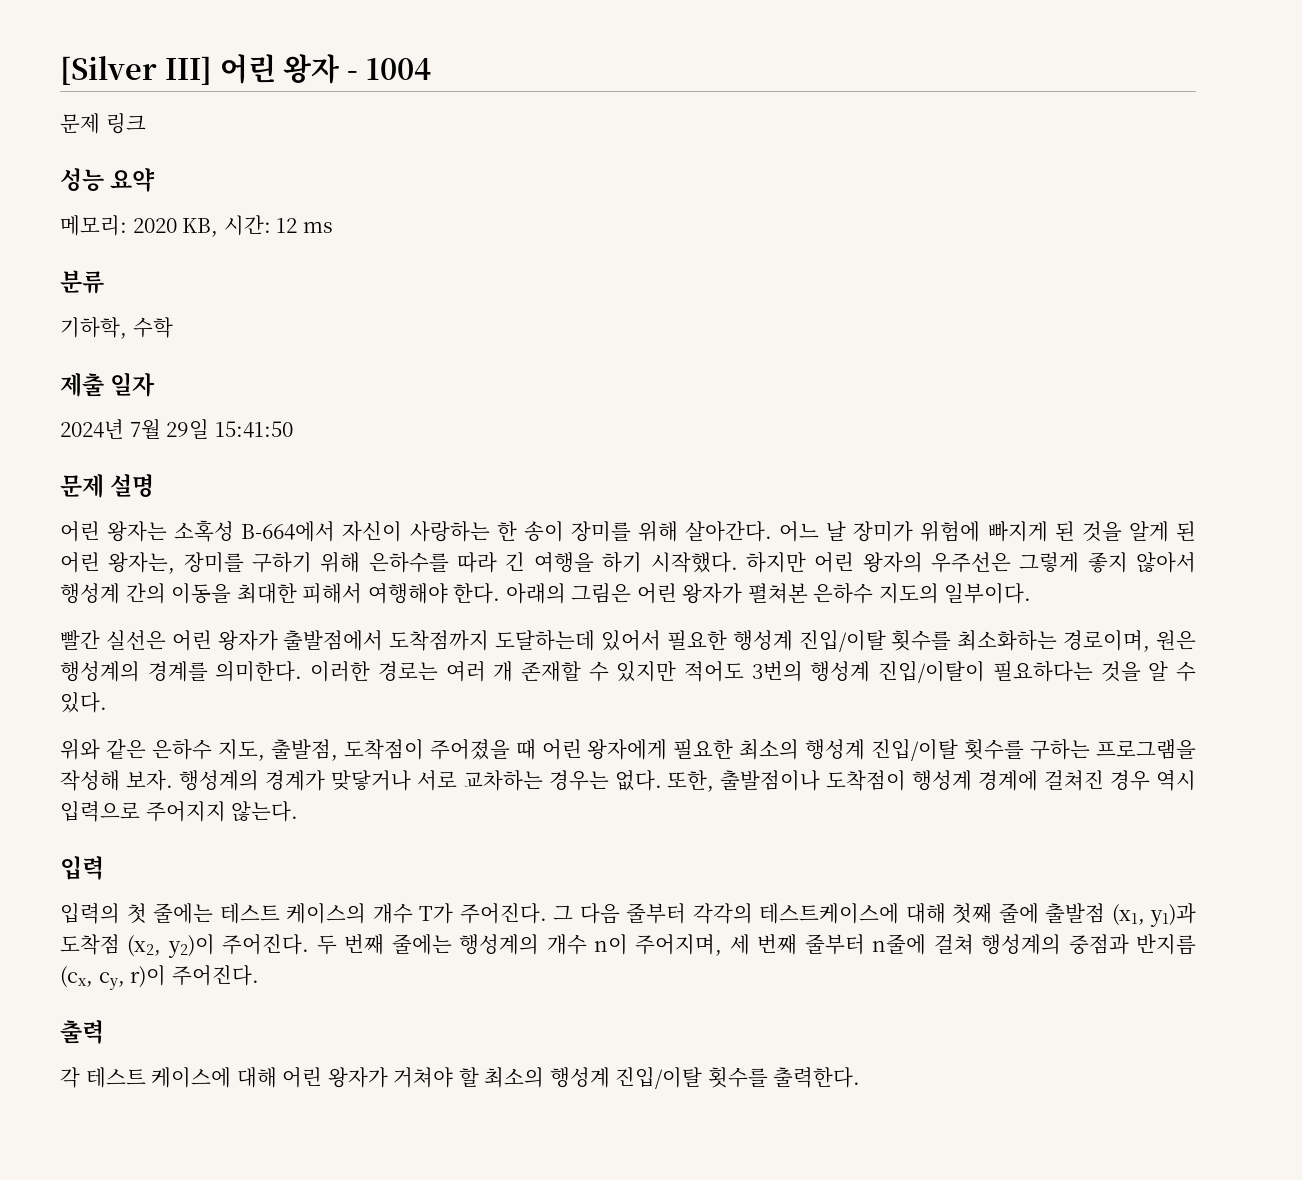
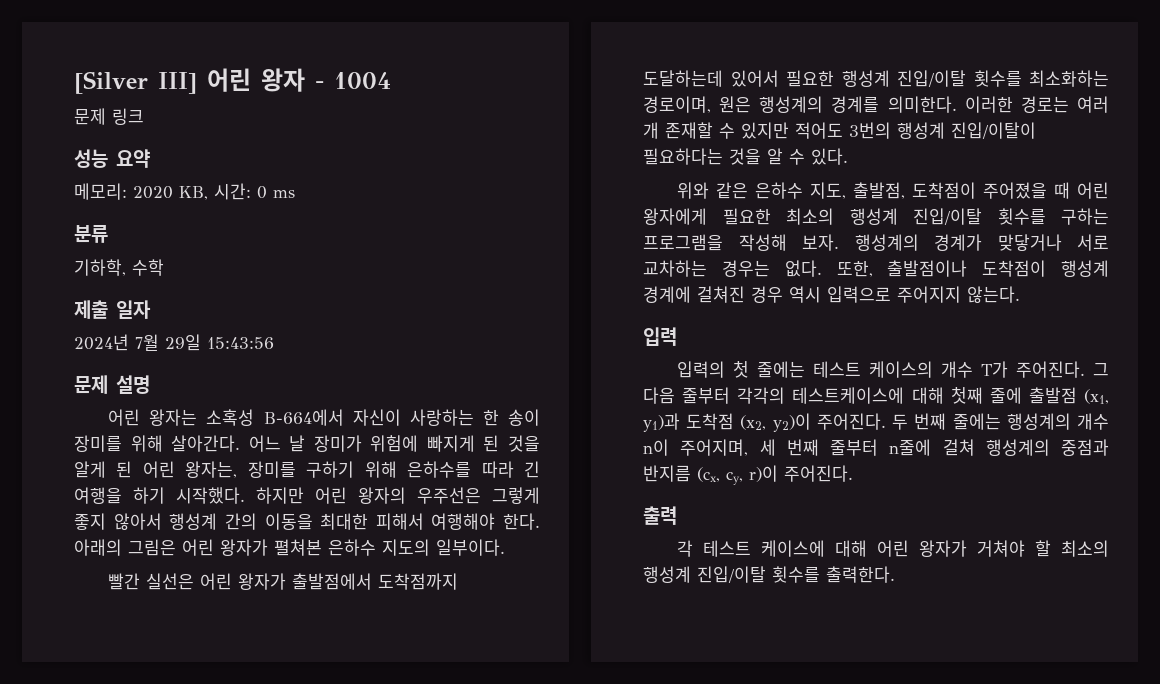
[276,218,298,233] 12 -> [257,186,267,199] 0
[214,421,293,438] 15:41:50 -> [207,337,274,349] 15:43:56

